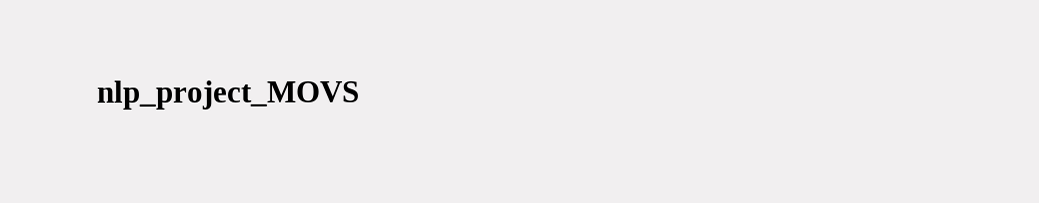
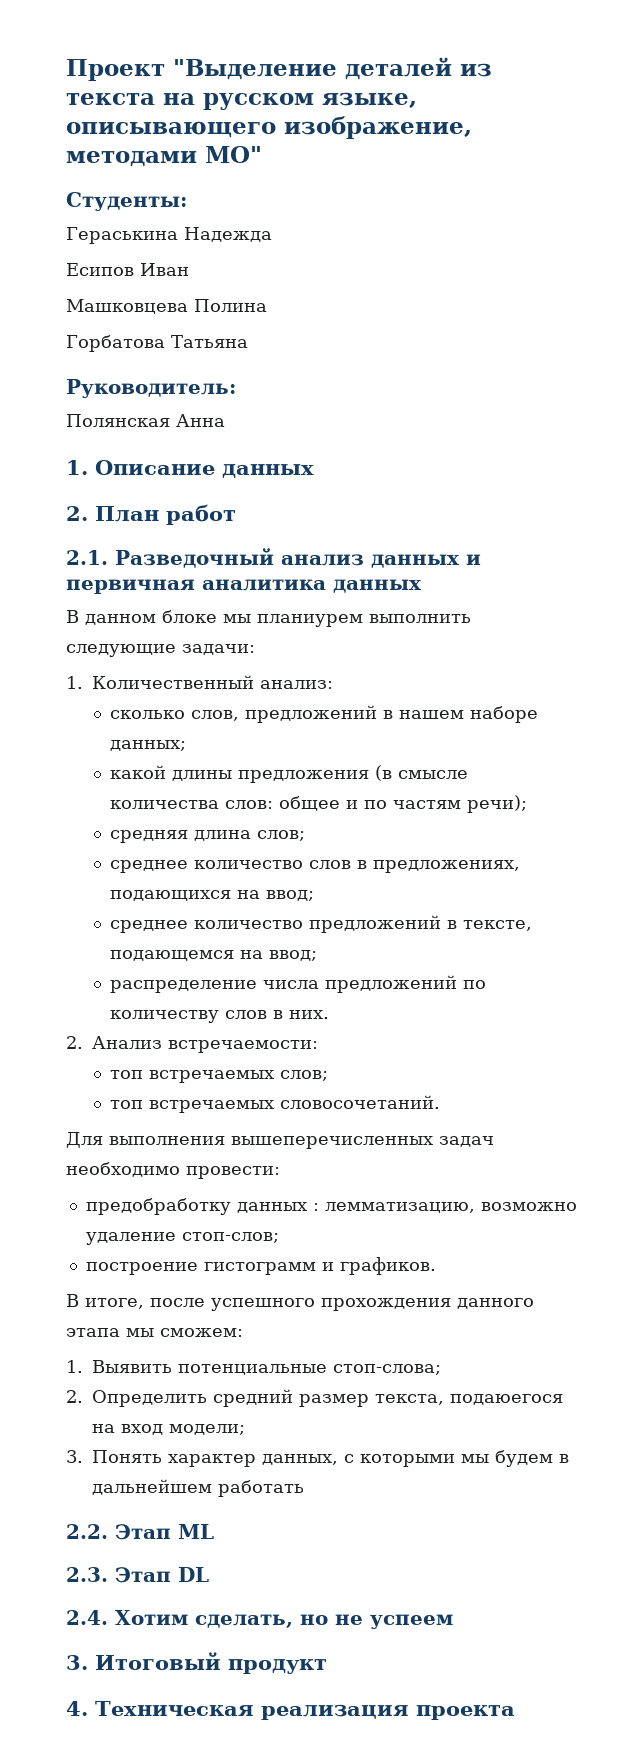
[96,80,360,110] nlp_project_MOVS -> [66,57,492,81] [66,92,417,110] [66,116,472,139] [66,146,262,167] [66,192,187,211] [66,227,272,244] [66,263,189,276] [66,299,267,314] [66,335,248,352] [66,379,236,398] [66,414,225,427] [66,460,314,478] [66,504,236,525] [66,548,481,568] [66,579,422,594] [66,610,471,627] [66,644,255,657] [66,675,333,689] [109,705,538,723] [109,740,186,751] [109,765,468,783] [109,795,527,813] [109,830,305,843] [109,860,520,873] [109,890,314,901] [109,915,532,933] [109,950,317,961] [109,975,486,993] [109,1010,329,1023] [66,1036,318,1053] [109,1070,328,1083] [109,1095,440,1113] [66,1132,494,1149] [66,1162,280,1179] [85,1198,577,1215] [85,1232,279,1245] [85,1257,436,1275] [66,1294,534,1311] [66,1328,243,1337] [66,1360,441,1375] [66,1389,563,1407] [92,1424,245,1435] [66,1450,569,1467] [92,1479,304,1497] [66,1524,214,1540] [66,1567,209,1583] [66,1610,453,1629] [66,1652,327,1674] [66,1701,515,1720] Проект "Выделение деталей из текста на русском языке, описывающего изображение, методами МО" // Студенты: // Гераськина Надежда // Есипов Иван // Машковцева Полина // Горбатова Татьяна // Руководитель: // Полянская Анна // 1. Описание данных // 2. План работ // 2.1. Разведочный анализ данных и первичная аналитика данных // В данном блоке мы планиурем выполнить следующие задачи: // 1. Количественный анализ: // сколько слов, предложений в нашем наборе данных; // какой длины предложения (в смысле количества слов: общее и по частям речи); // средняя длина слов; // среднее количество слов в предложениях, подающихся на ввод; // среднее количество предложений в тексте, подающемся на ввод; // распределение числа предложений по количеству слов в них. // 2. Анализ встречаемости: // топ встречаемых слов; // топ встречаемых словосочетаний. // Для выполнения вышеперечисленных задач необходимо провести: // предобработку данных : лемматизацию, возможно удаление стоп-слов; // построение гистограмм и графиков. // В итоге, после успешного прохождения данного этапа мы сможем: // 1. Выявить потенциальные стоп-слова; // 2. Определить средний размер текста, подаюегося на вход модели; // 3. Понять характер данных, с которыми мы будем в дальнейшем работать // 2.2. Этап ML // 2.3. Этап DL // 2.4. Хотим сделать, но не успеем // 3. Итоговый продукт // 4. Техническая реализация проекта

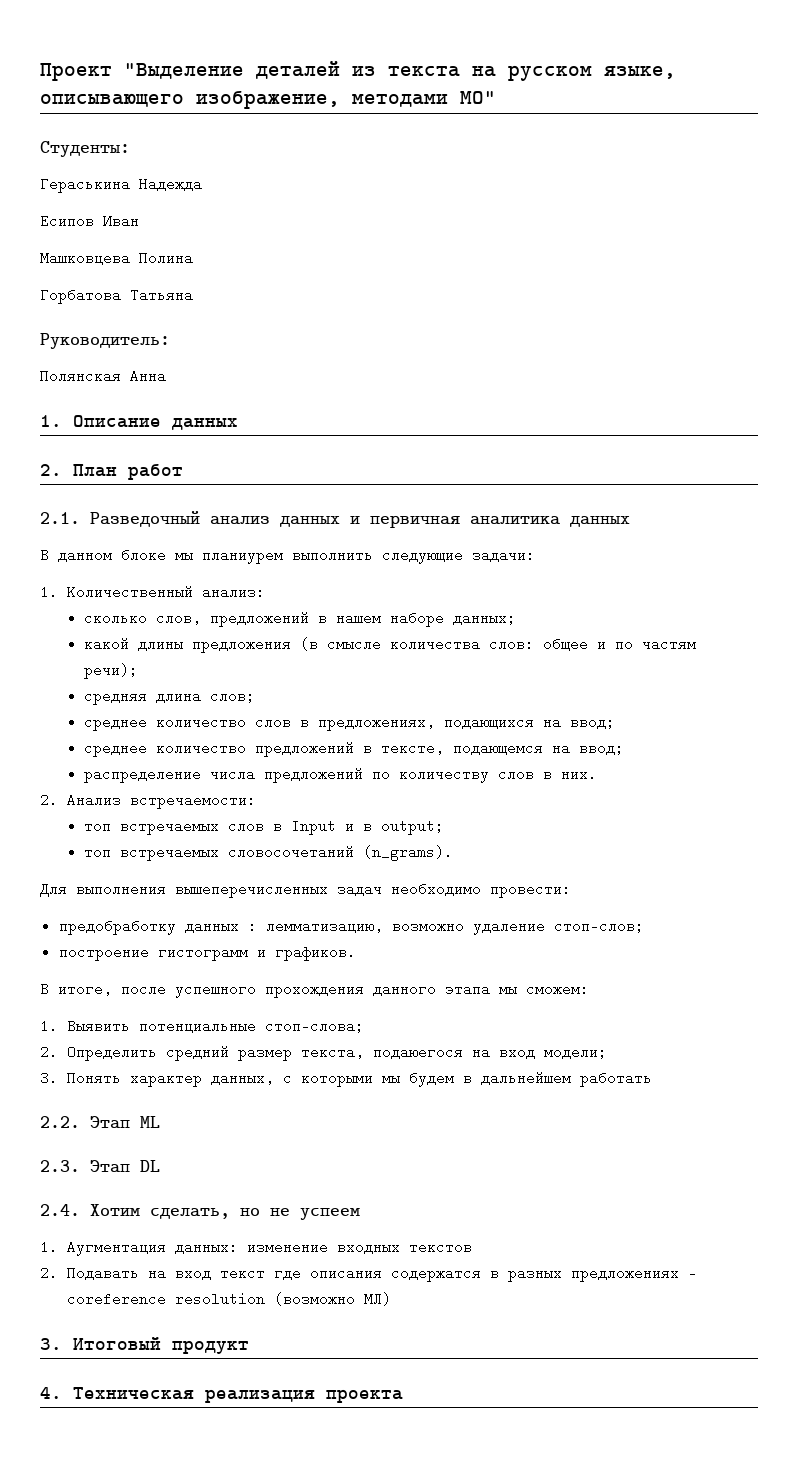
[279,1070,328,1081] [109,1095,440,1113] слов; // топ встречаемых словосочетаний. -> [228,817,445,835] [84,843,454,861] слов в Input и в output; // топ встречаемых словосочетаний (n_grams).
(453, 1621) none -> [40,1238,472,1256] [40,1264,697,1282] [66,1290,391,1307] // 1. Аугментация данных: изменение входных текстов // 2. Подавать на вход текст где описания содержатся в разных предложениях - coreference resolution (возможно МЛ)

